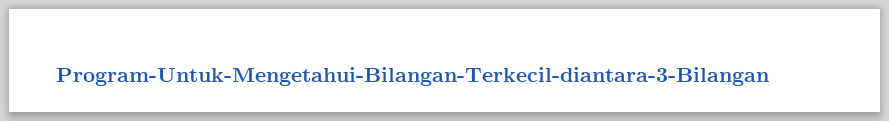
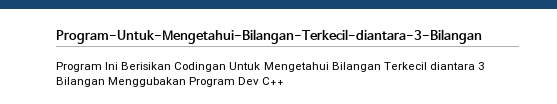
(769, 76) none -> [56,62,484,72] [56,77,285,87] // Program Ini Berisikan Codingan Untuk Mengetahui Bilangan Terkecil diantara 3 Bilangan Menggubakan Program Dev C++

